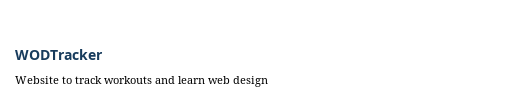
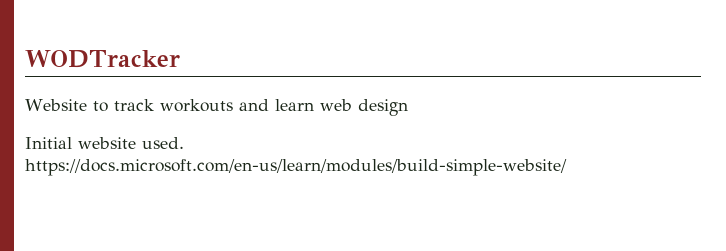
(268, 81) none -> [25,137,184,149] [25,159,567,176] // Initial website used. https://docs.microsoft.com/en-us/learn/modules/build-simple-website/

